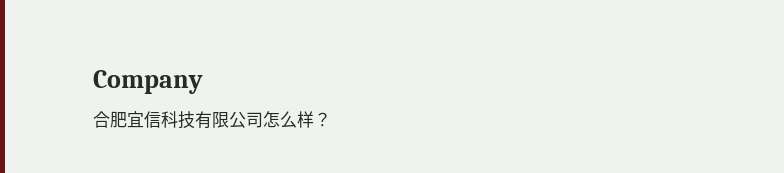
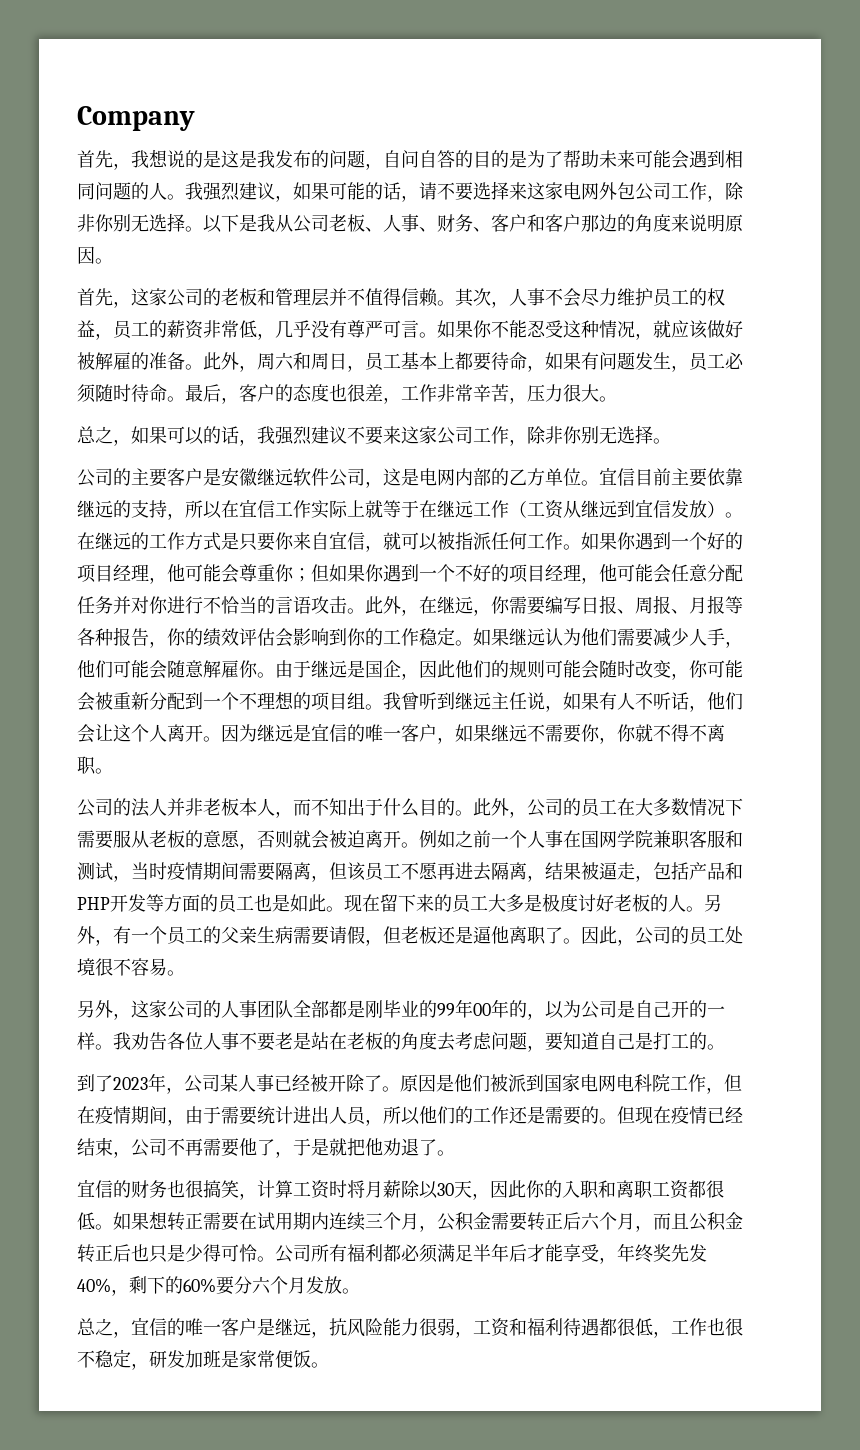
[93,111,331,129] 合肥宜信科技有限公司怎么样？ -> [77,149,743,170] [77,181,744,202] [77,213,743,233] [77,246,113,264] [77,288,725,308] [77,320,743,340] [77,352,744,372] [77,384,617,404] [77,425,671,446] [77,467,743,488] [77,500,743,520] [77,532,743,552] [77,564,743,584] [77,595,743,616] [77,627,743,648] [77,660,743,680] [77,691,743,712] [77,724,725,744] [77,756,113,775] [77,798,743,818] [77,830,743,850] [77,862,743,882] [77,893,722,913] [77,926,743,946] [77,958,185,976] [77,999,725,1020] [77,1032,725,1052] [77,1073,742,1094] [77,1106,743,1126] [77,1138,455,1158] [77,1180,724,1200] [77,1211,743,1232] [77,1243,707,1264] [77,1276,360,1296] [77,1318,743,1338] [77,1349,329,1370] 首先，我想说的是这是我发布的问题，自问自答的目的是为了帮助未来可能会遇到相同问题的人。我强烈建议，如果可能的话，请不要选择来这家电网外包公司工作，除非你别无选择。以下是我从公司老板、人事、财务、客户和客户那边的角度来说明原因。 // 首先，这家公司的老板和管理层并不值得信赖。其次，人事不会尽力维护员工的权益，员工的薪资非常低，几乎没有尊严可言。如果你不能忍受这种情况，就应该做好被解雇的准备。此外，周六和周日，员工基本上都要待命，如果有问题发生，员工必须随时待命。最后，客户的态度也很差，工作非常辛苦，压力很大。 // 总之，如果可以的话，我强烈建议不要来这家公司工作，除非你别无选择。 // 公司的主要客户是安徽继远软件公司，这是电网内部的乙方单位。宜信目前主要依靠继远的支持，所以在宜信工作实际上就等于在继远工作（工资从继远到宜信发放）。在继远的工作方式是只要你来自宜信，就可以被指派任何工作。如果你遇到一个好的项目经理，他可能会尊重你；但如果你遇到一个不好的项目经理，他可能会任意分配任务并对你进行不恰当的言语攻击。此外，在继远，你需要编写日报、周报、月报等各种报告，你的绩效评估会影响到你的工作稳定。如果继远认为他们需要减少人手，他们可能会随意解雇你。由于继远是国企，因此他们的规则可能会随时改变，你可能会被重新分配到一个不理想的项目组。我曾听到继远主任说，如果有人不听话，他们会让这个人离开。因为继远是宜信的唯一客户，如果继远不需要你，你就不得不离职。 // 公司的法人并非老板本人，而不知出于什么目的。此外，公司的员工在大多数情况下需要服从老板的意愿，否则就会被迫离开。例如之前一个人事在国网学院兼职客服和测试，当时疫情期间需要隔离，但该员工不愿再进去隔离，结果被逼走，包括产品和PHP开发等方面的员工也是如此。现在留下来的员工大多是极度讨好老板的人。另外，有一个员工的父亲生病需要请假，但老板还是逼他离职了。因此，公司的员工处境很不容易。 // 另外，这家公司的人事团队全部都是刚毕业的99年00年的，以为公司是自己开的一样。我劝告各位人事不要老是站在老板的角度去考虑问题，要知道自己是打工的。 // 到了2023年，公司某人事已经被开除了。原因是他们被派到国家电网电科院工作，但在疫情期间，由于需要统计进出人员，所以他们的工作还是需要的。但现在疫情已经结束，公司不再需要他了，于是就把他劝退了。 // 宜信的财务也很搞笑，计算工资时将月薪除以30天，因此你的入职和离职工资都很低。如果想转正需要在试用期内连续三个月，公积金需要转正后六个月，而且公积金转正后也只是少得可怜。公司所有福利都必须满足半年后才能享受，年终奖先发40%，剩下的60%要分六个月发放。 // 总之，宜信的唯一客户是继远，抗风险能力很弱，工资和福利待遇都很低，工作也很不稳定，研发加班是家常便饭。

